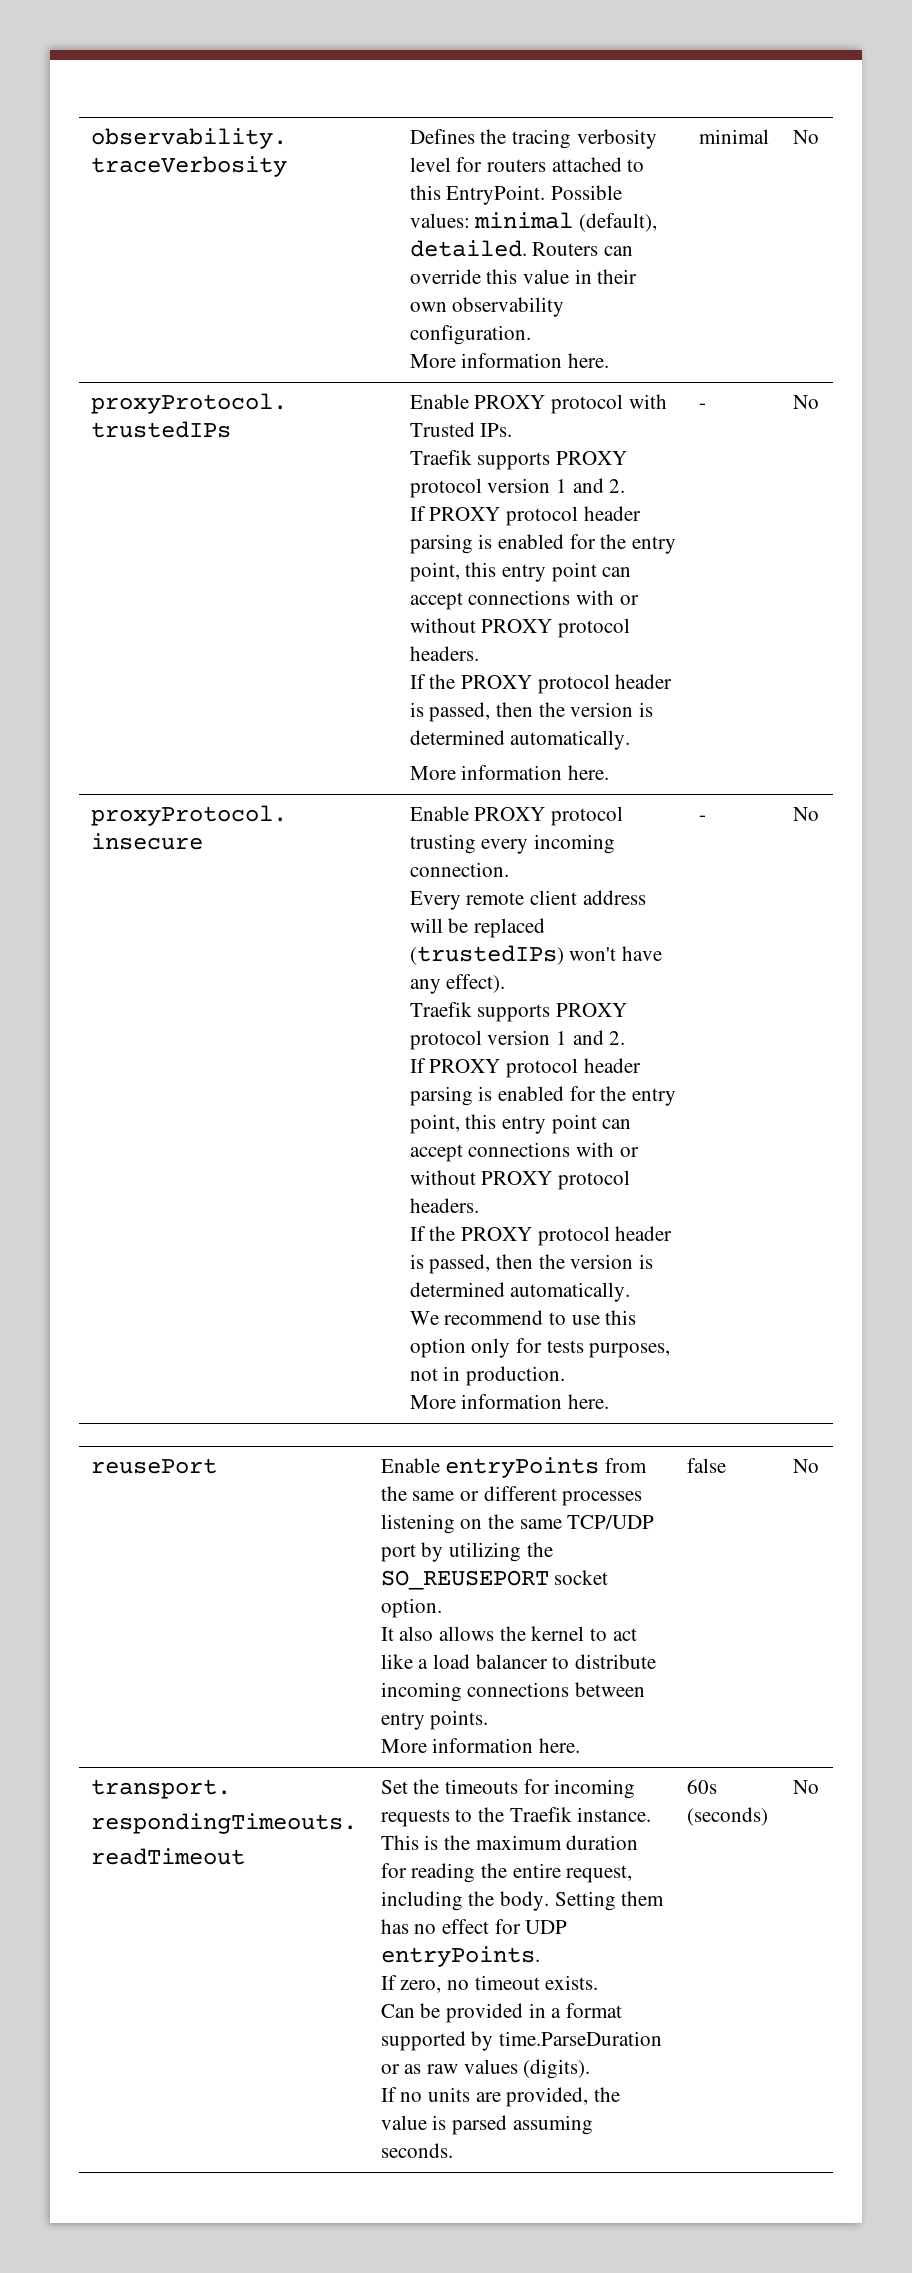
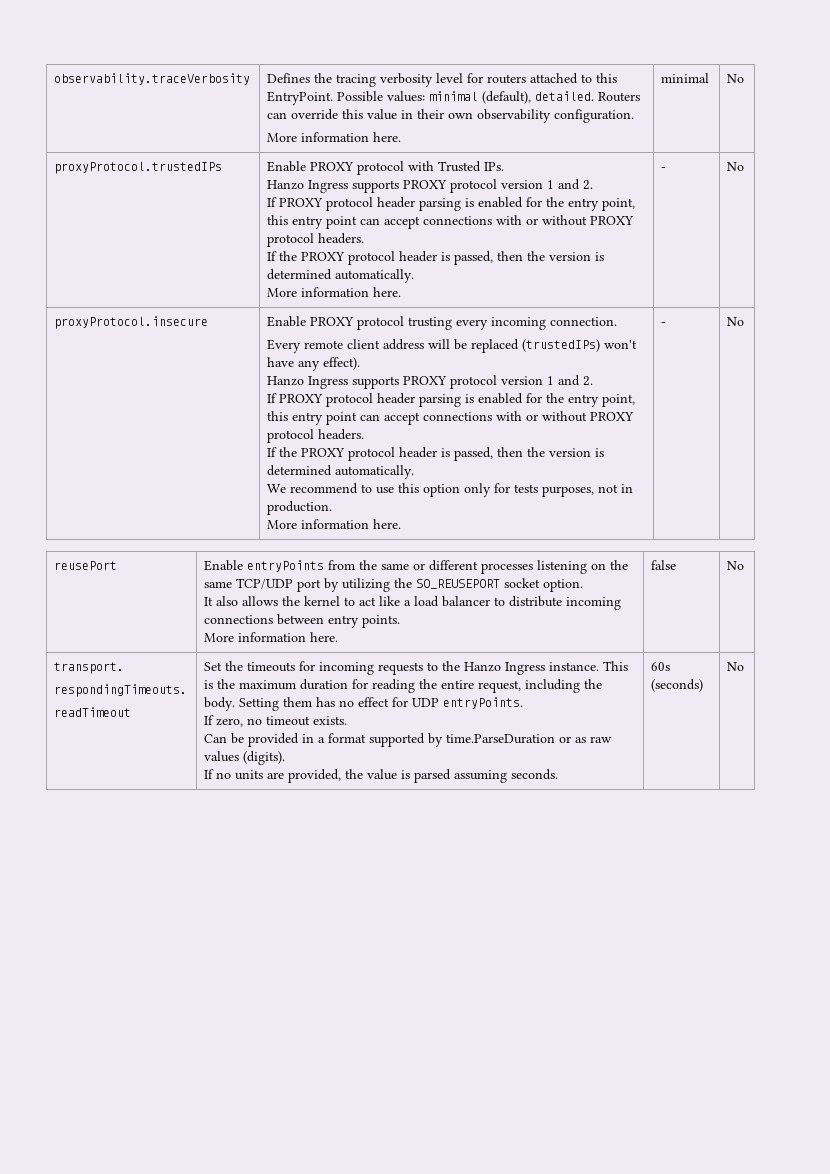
[409,450,472,465] Traefik -> [267,180,349,193] Hanzo Ingress
[409,1002,472,1017] Traefik -> [267,376,349,389] Hanzo Ingress
[509,1807,572,1822] Traefik -> [464,662,546,675] Hanzo Ingress

